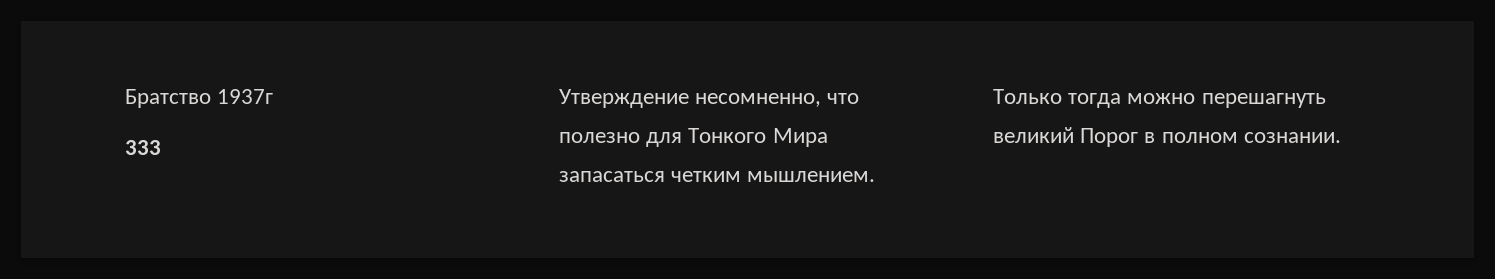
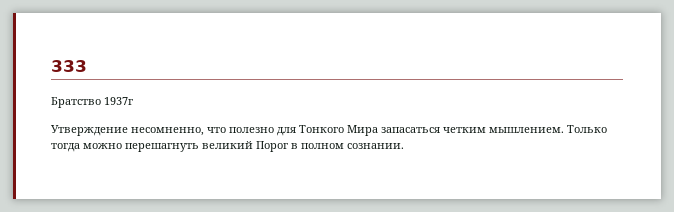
(125, 98) none -> [51,60,87,72] 333 //
[125,140,161,155] // 333 -> (133, 101) none

